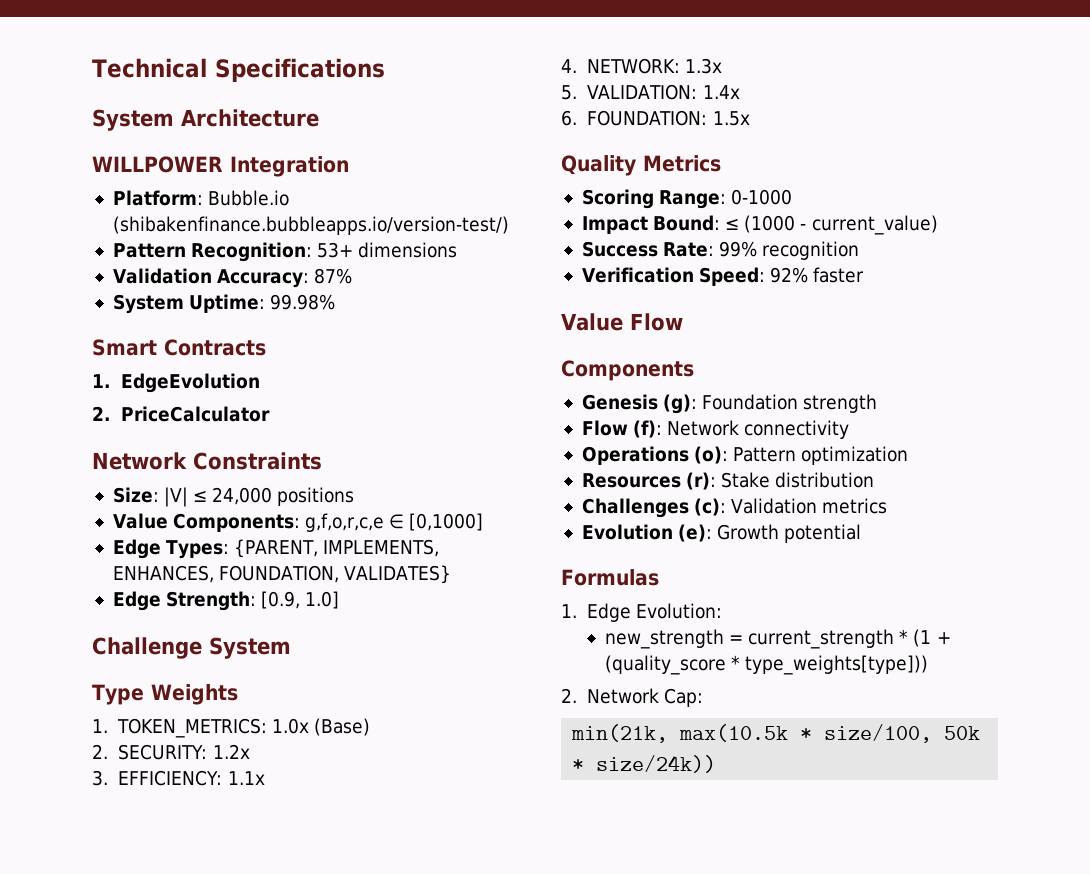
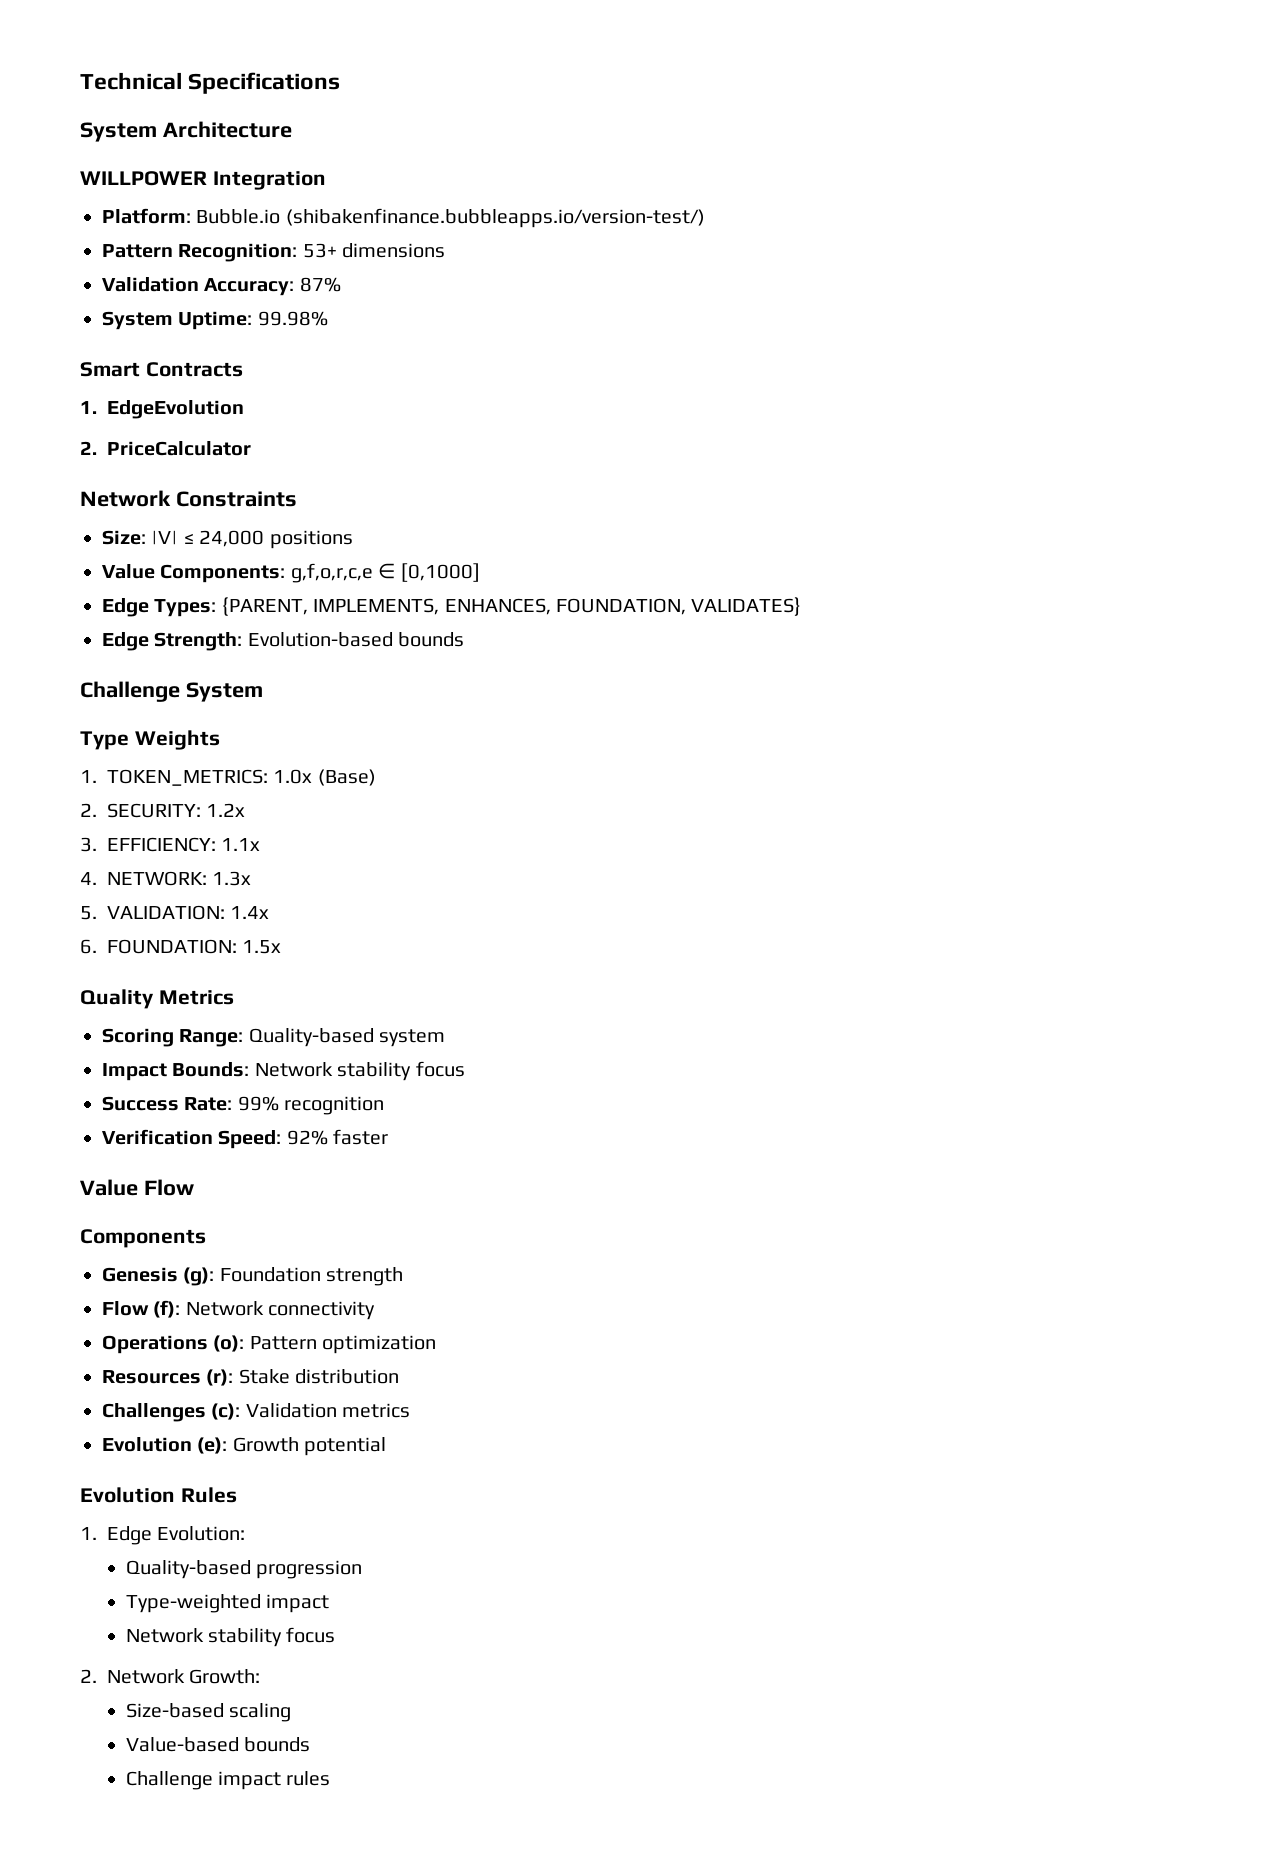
[261,591,340,609] [0.9, 1.0] -> [247,632,465,647] Evolution-based bounds
[731,189,793,205] 0-1000 -> [248,1028,446,1047] Quality-based system
[653,215,938,235] Bound: ≤ (1000 - current_value) -> [172,1061,465,1081] Bounds: Network stability focus
[561,569,659,586] Formulas -> [80,1487,237,1503] Evolution Rules
[604,629,951,649] [604,655,929,675] [561,688,703,707] [571,724,981,743] [572,755,717,773] new_strength = current_strength * (1 + (quality_score * type_weights[type])) // 2. Network Cap: // min(21k, max(10.5k * size/100, 50k * size/24k)) -> [125,1560,363,1579] [125,1594,330,1613] [125,1627,336,1647] [80,1669,261,1684] [125,1703,292,1722] [125,1737,311,1752] [125,1771,331,1790] Quality-based progression // Type-weighted impact // Network stability focus // 2. Network Growth: // Size-based scaling // Value-based bounds // Challenge impact rules

